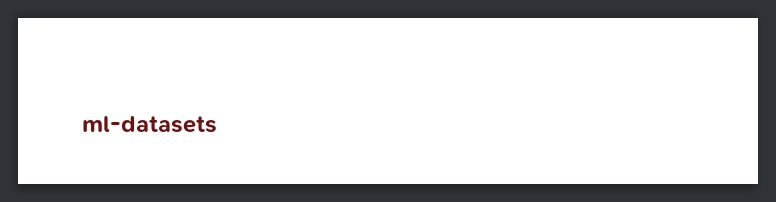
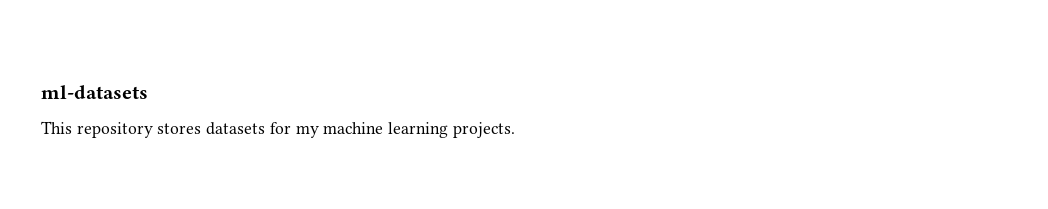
(217, 124) none -> [41,121,515,138] // This repository stores datasets for my machine learning projects.

